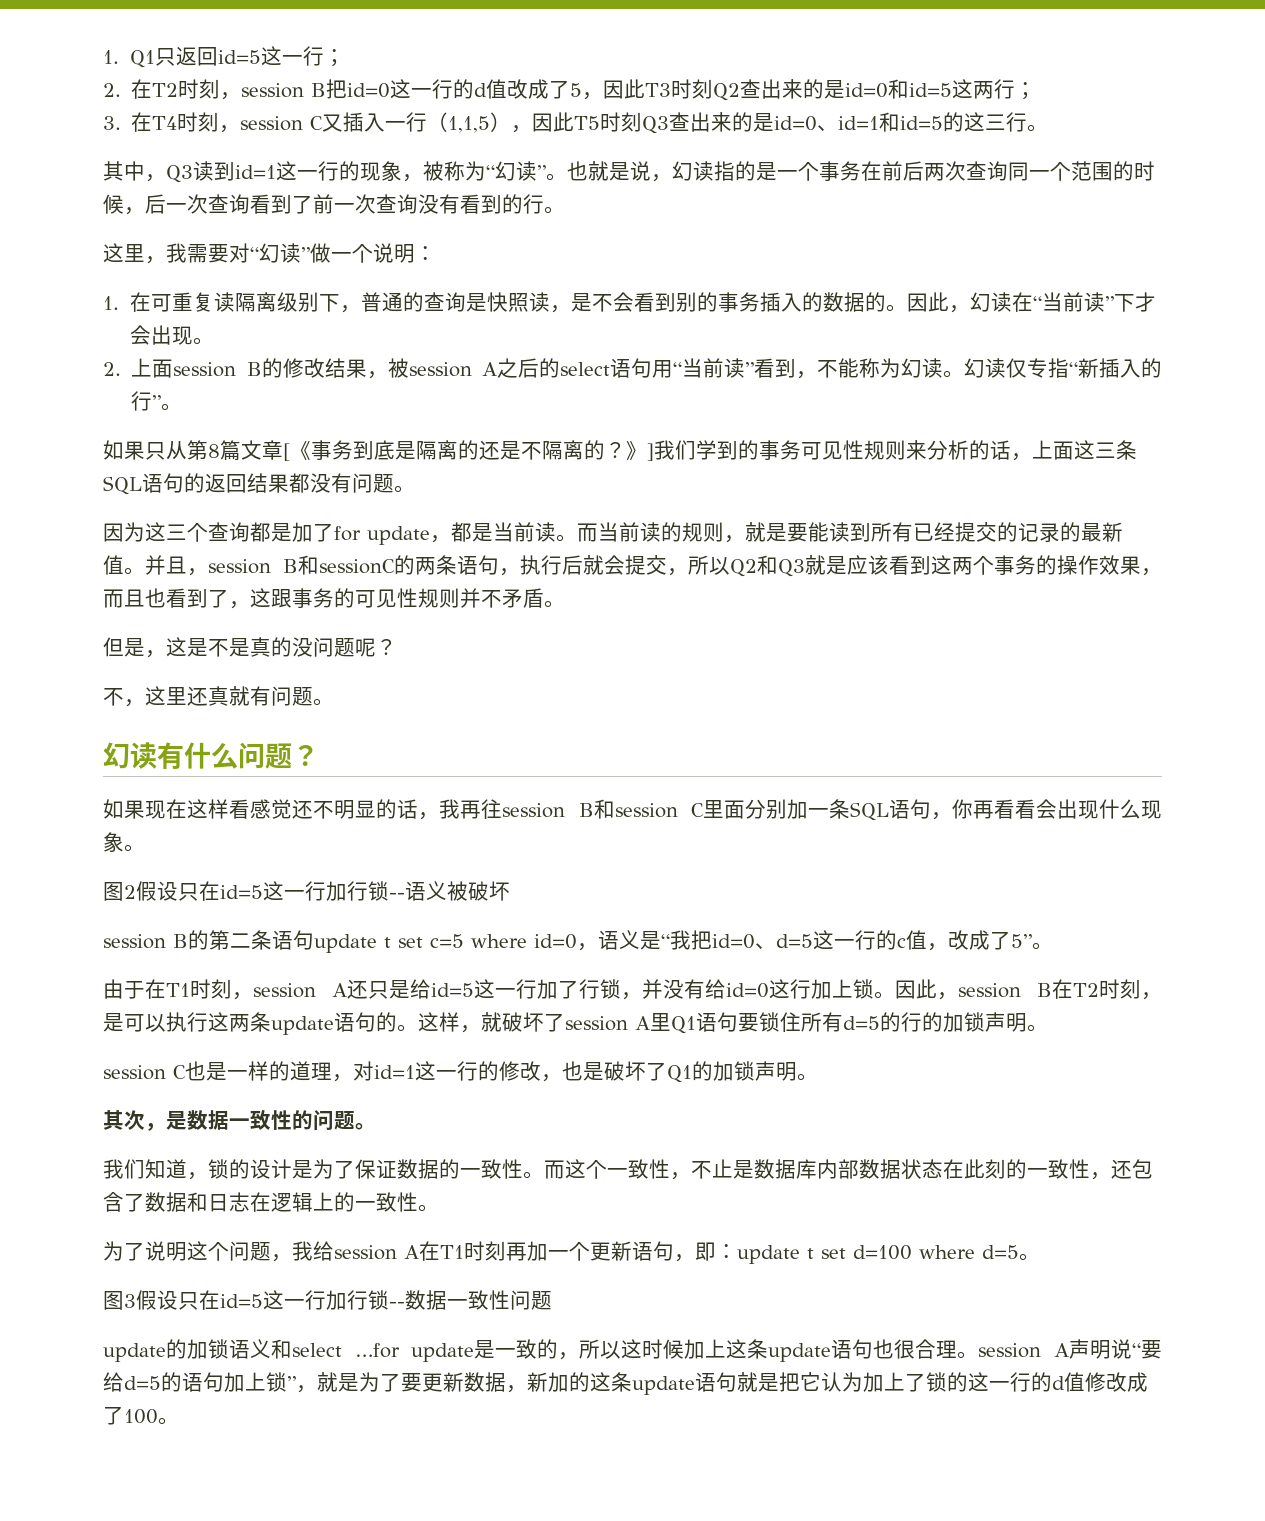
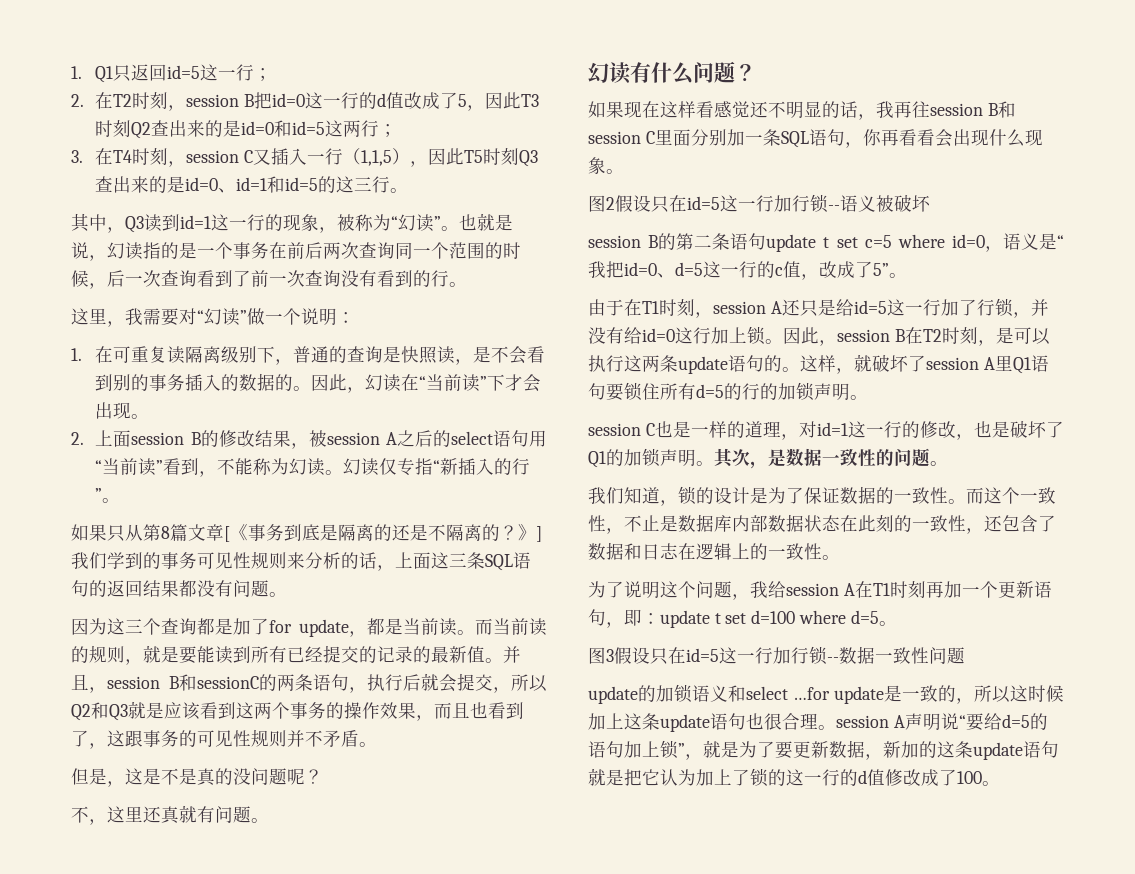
(818, 1077) // -> (714, 463) none

